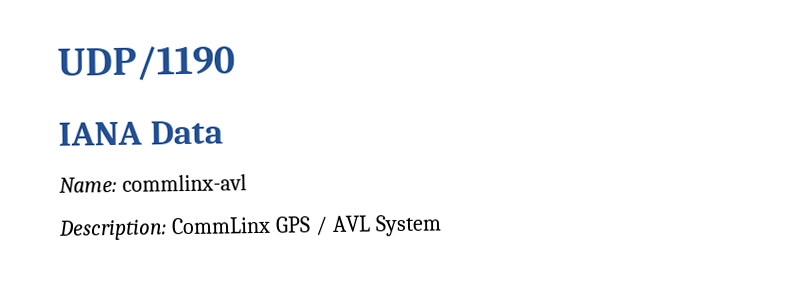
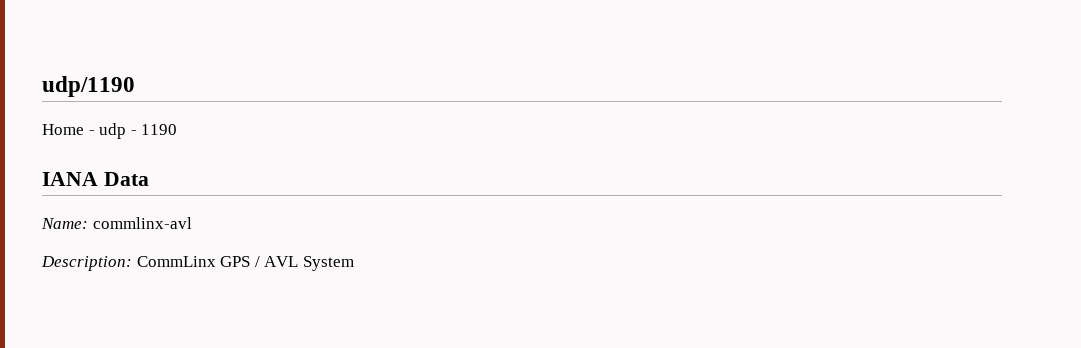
[57,45,235,82] UDP/1190 -> [42,76,135,97] [42,123,178,139] udp/1190 // Home - udp - 1190

